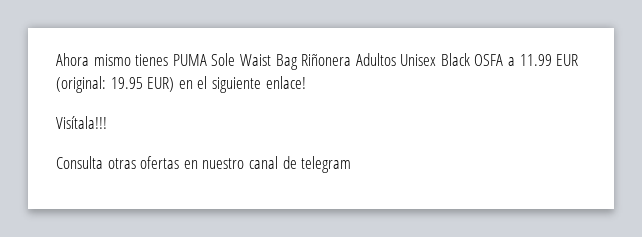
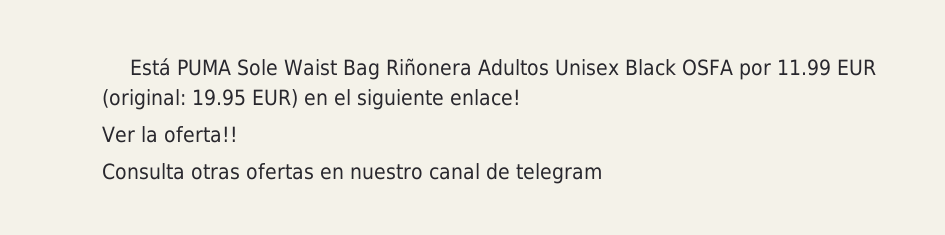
[56,53,169,66] Ahora mismo tienes -> [129,58,171,76] Está
[508,57,516,66] a -> [738,63,771,80] por
[56,116,107,129] Visítala!!! -> [102,126,238,143] Ver la oferta!!

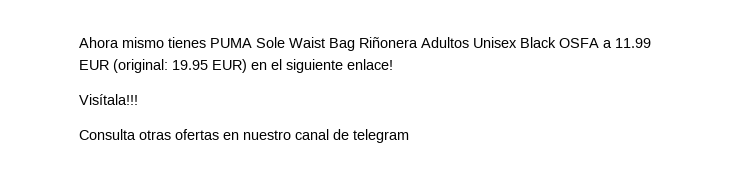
[129,58,171,76] Está -> [79,37,206,48] Ahora mismo tienes
[738,63,771,80] por -> [603,40,612,48] a
[102,126,238,143] Ver la oferta!! -> [79,94,138,105] Visítala!!!

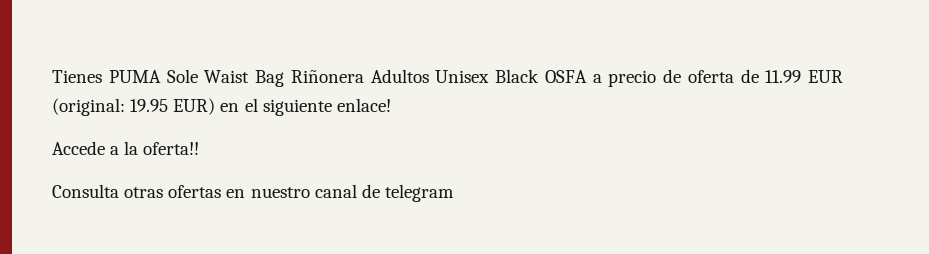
[79,37,206,48] Ahora mismo tienes -> [52,70,102,83] Tienes
(612, 44) none -> [608,69,759,87] precio de oferta de
[79,94,138,105] Visítala!!! -> [52,141,200,155] Accede a la oferta!!

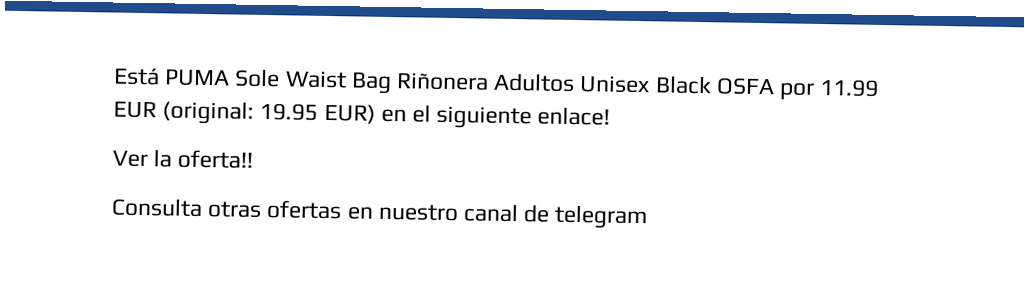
[52,70,102,83] Tienes -> [113,67,160,86] Está
[592,69,759,87] a precio de oferta de -> [779,82,816,100] por
[52,141,120,155] Accede a -> [112,150,148,168] Ver

